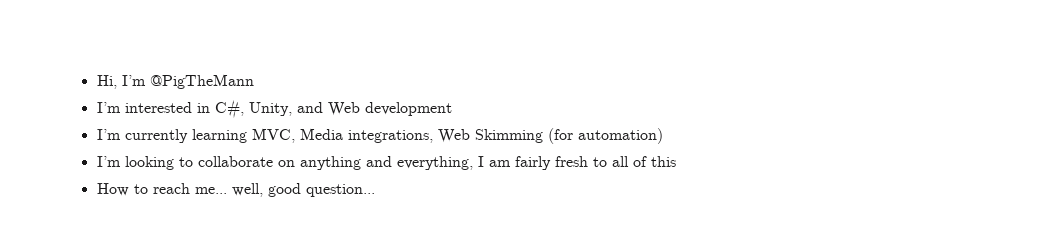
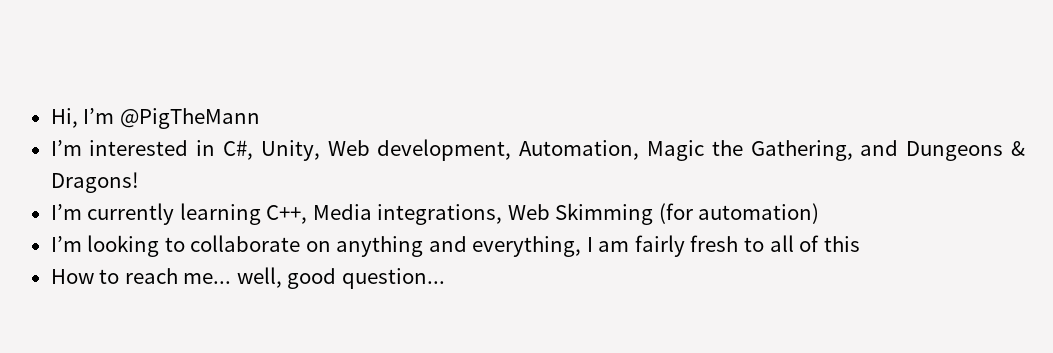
[296,102,452,116] and Web development -> [327,139,1026,161] [50,172,139,193] Web development, Automation, Magic the Gathering, and Dungeons & Dragons!
[251,128,295,143] MVC, -> [266,205,308,224] C++,

